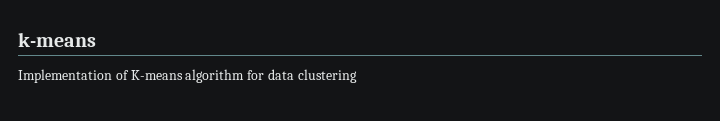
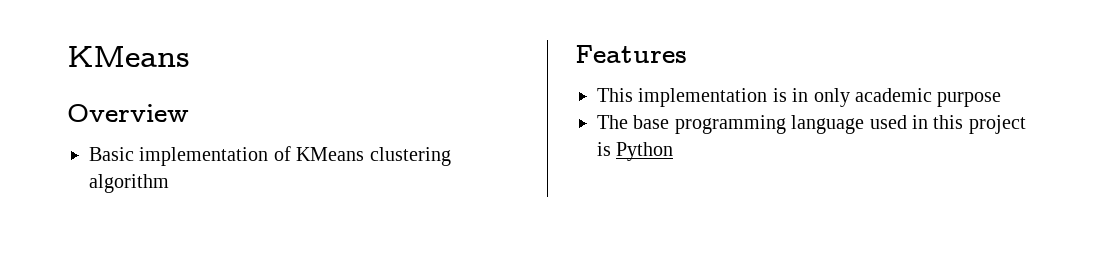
[18,32,96,47] [18,69,357,83] k-means // Implementation of K-means algorithm for data clustering -> [67,46,190,67] [67,104,189,122] [89,146,451,166] [89,174,169,193] [575,45,687,63] [597,88,1002,107] [597,115,1026,134] [597,142,674,161] KMeans // Overview // Basic implementation of KMeans clustering algorithm // Features // This implementation is in only academic purpose // The base programming language used in this project is Python

